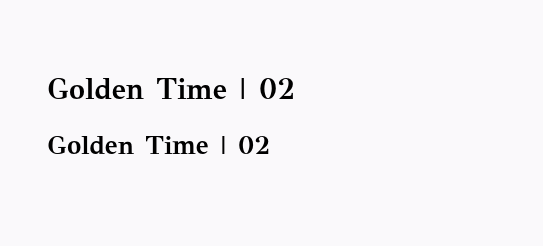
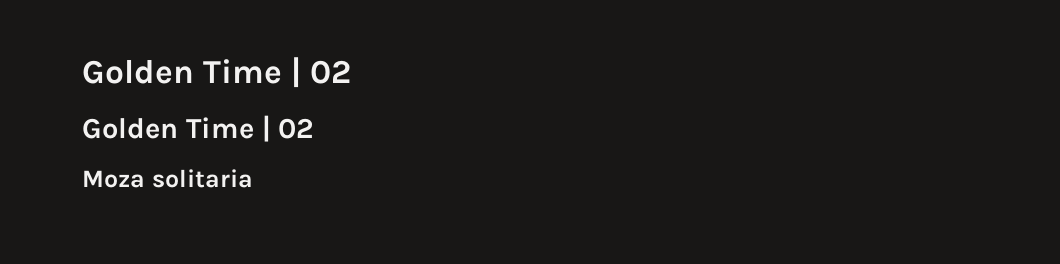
(270, 145) none -> [82,169,253,188] // Moza solitaria

